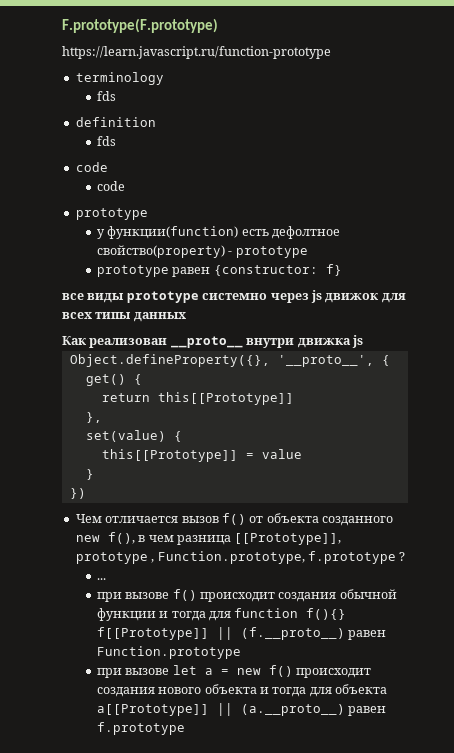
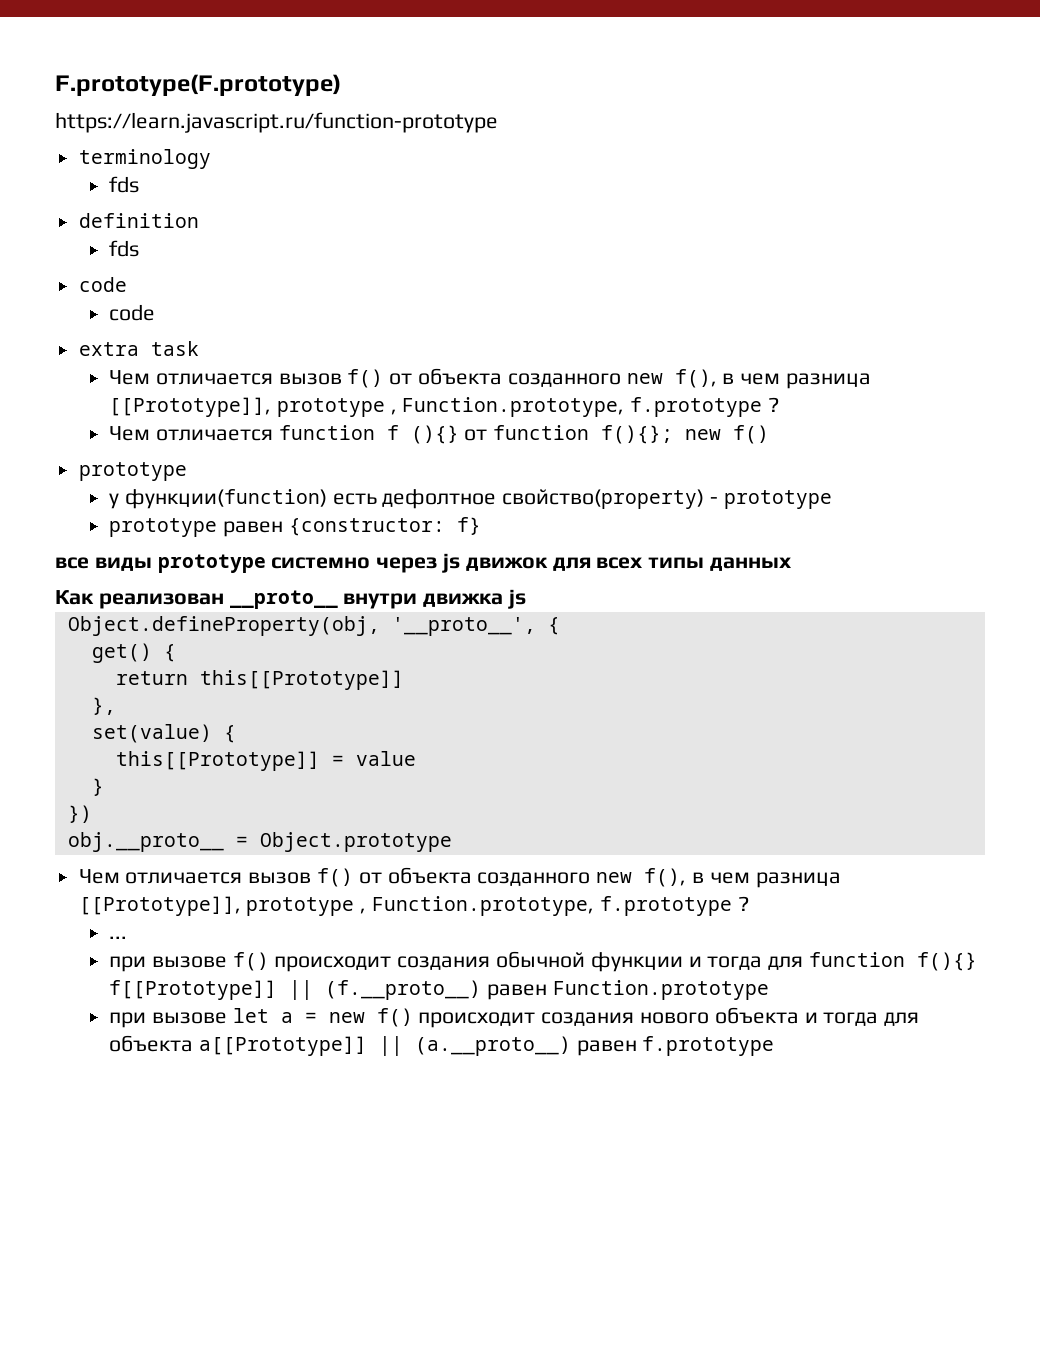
(125, 186) none -> [78,341,199,356] [108,368,871,389] [108,397,779,417] [108,425,770,444] // extra task // Чем отличается вызов f() от объекта созданного new f(), в чем разница [[Prototype]], prototype , Function.prototype, f.prototype ? // Чем отличается function f (){} от function f(){}; new f()
[69,354,270,367] Object.defineProperty({}, -> [67,616,380,636] Object.defineProperty(obj,
(86, 493) none -> [67,832,452,852] // obj.__proto__ = Object.prototype

